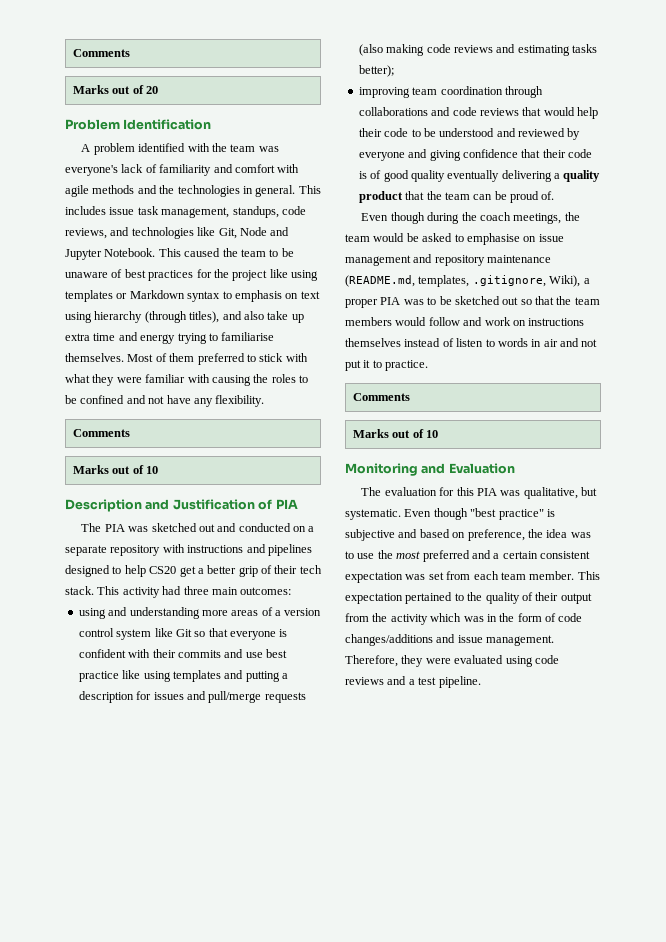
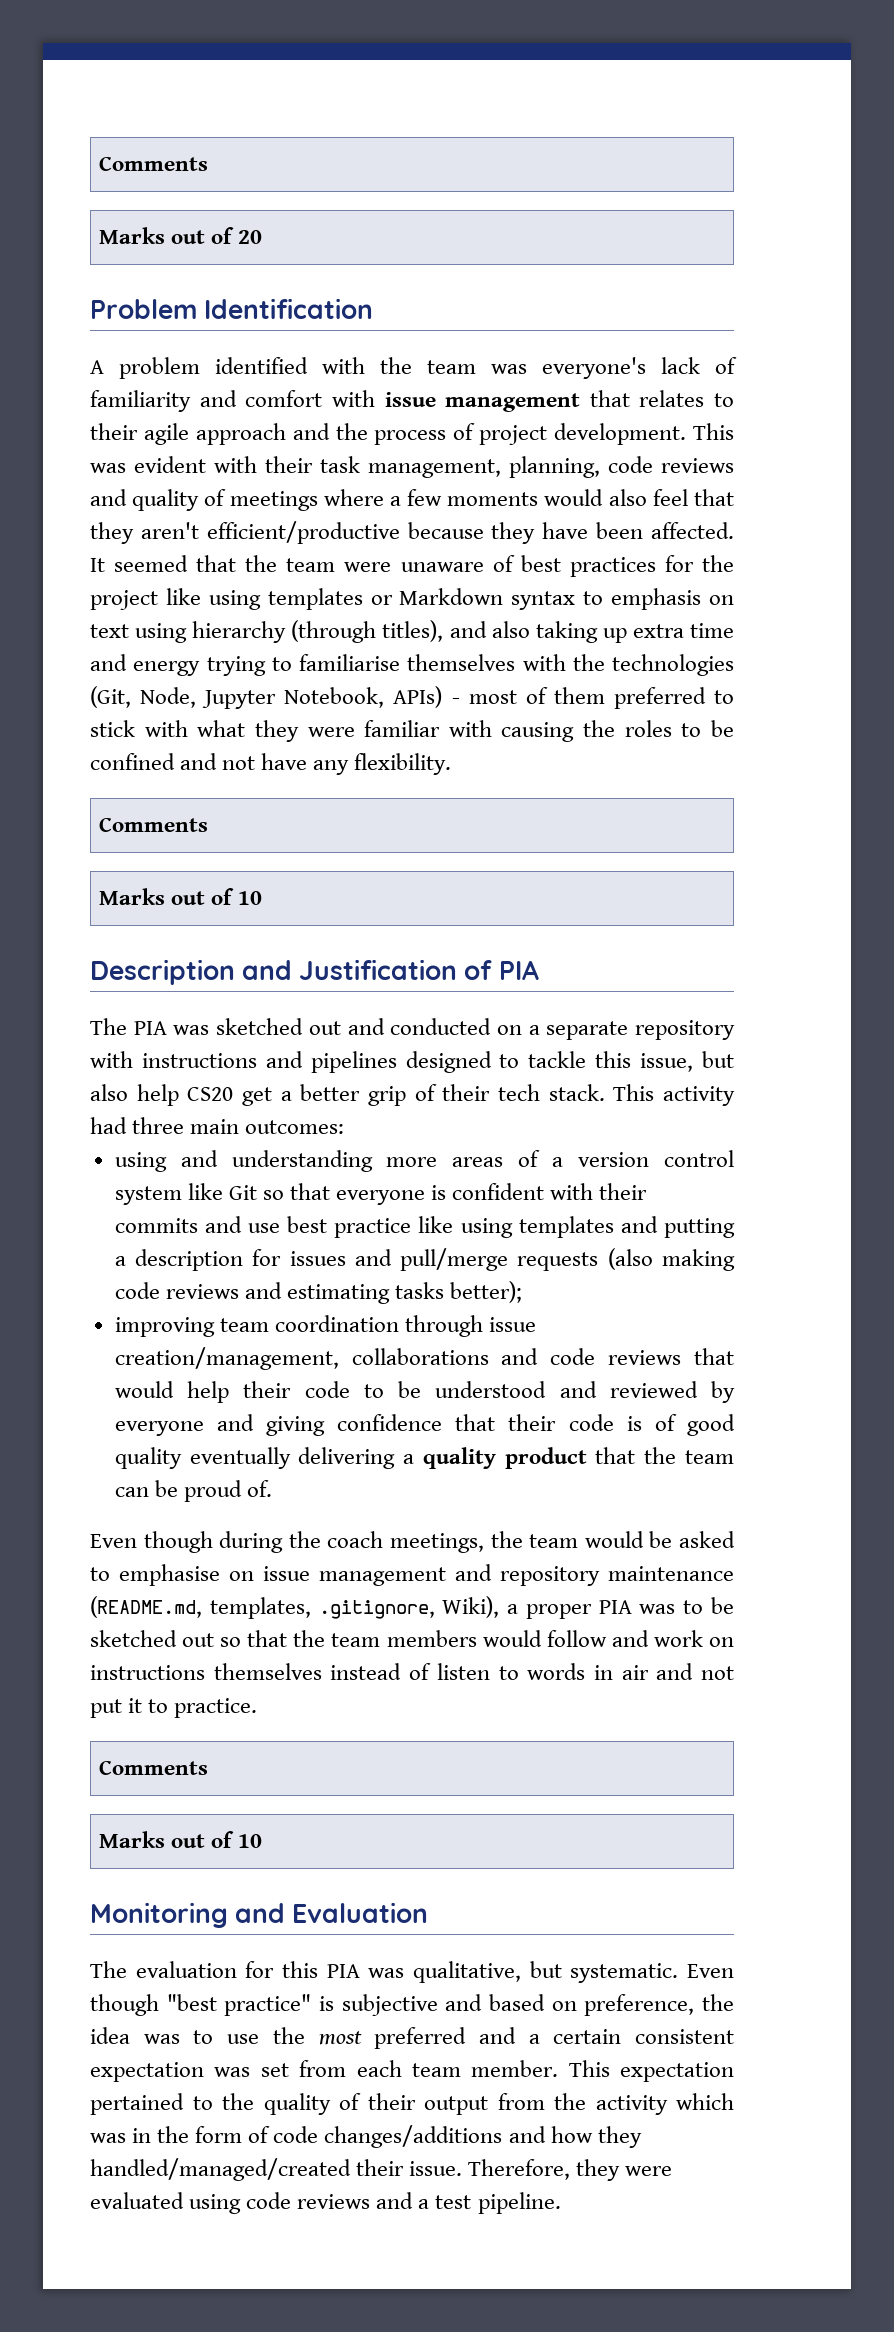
[65,185,321,197] [65,206,306,218] [65,227,290,239] [65,248,294,260] agile methods and the technologies in general. This includes issue task management, standups, code reviews, and technologies like Git, Node and Jupyter Notebook. This caused the team to be -> [384,390,734,412] [90,423,735,445] [90,456,734,478] [90,489,734,511] [90,521,734,544] [90,555,392,572] issue management that relates to their agile approach and the process of project development. This was evident with their task management, planning, code reviews and quality of meetings where a few moments would also feel that they aren't efficient/productive because they have been affected. It seemed that the team were
[267,311,289,320] take -> [535,621,598,643] taking
[65,353,154,362] themselves. Most -> [407,654,734,676] [90,686,517,709] themselves with the technologies (Git, Node, Jupyter Notebook, APIs) - most
(122, 570) none -> [528,1051,734,1072] [90,1084,128,1101] tackle this issue, but also
(543, 92) none -> [489,1317,537,1332] [114,1347,339,1370] issue creation/management,
[457,635,555,646] issue management. -> [550,2126,642,2148] [90,2158,463,2181] how they handled/managed/created their issue.

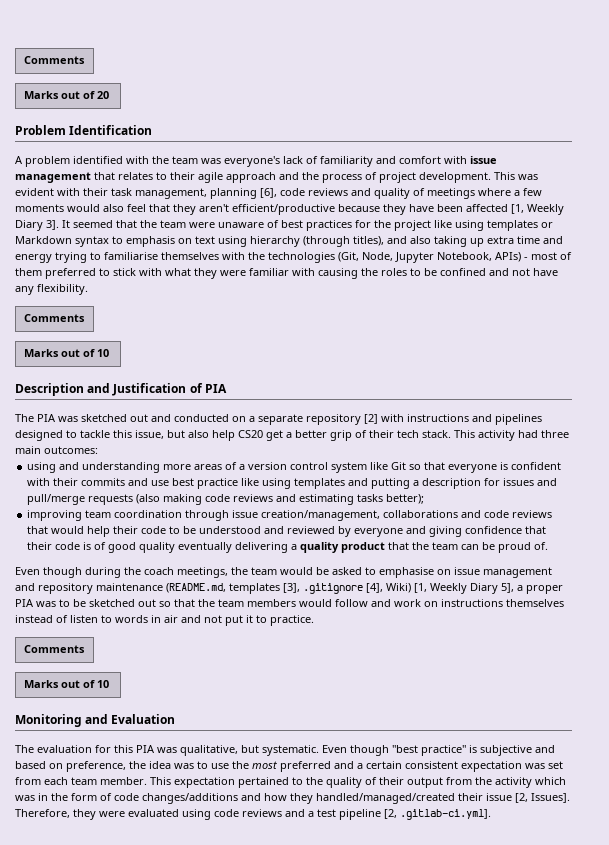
[509,456,600,478] planning, -> [210,188,277,199] planning [6],
[651,522,734,539] affected. -> [466,204,564,215] [15,220,59,231] affected [1, Weekly Diary 3].
(735, 1030) none -> [364,414,378,424] [2]
[209,1596,500,1619] templates, .gitignore, Wiki), -> [229,583,514,594] templates [3], .gitignore [4], Wiki) [1, Weekly Diary 5],
[409,2161,463,2176] issue. -> [486,793,570,803] issue [2, Issues].
[477,2192,561,2214] pipeline. -> [339,809,491,820] pipeline [2, .gitlab-ci.yml].

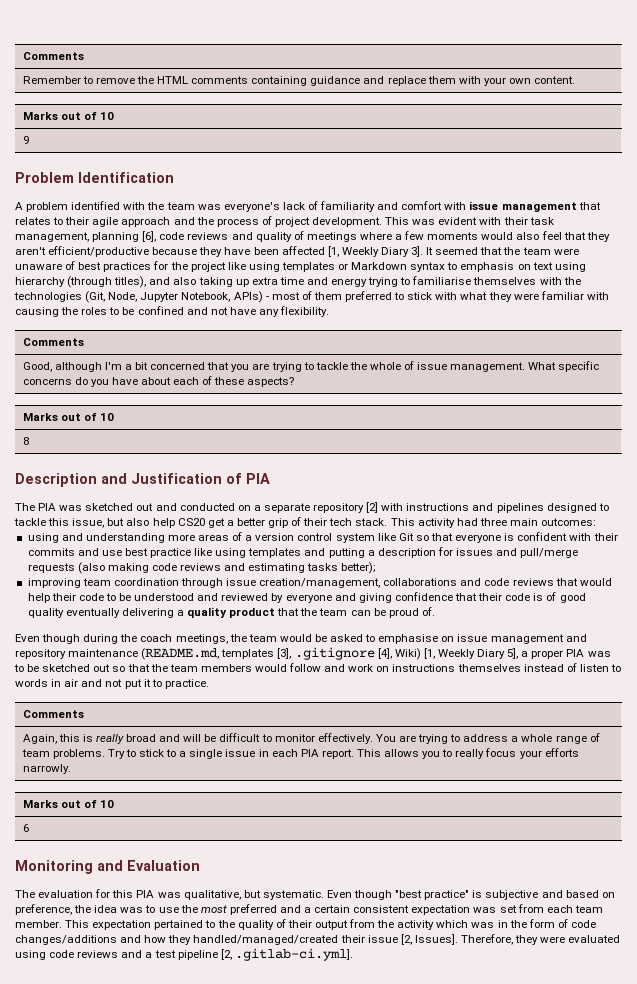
[23,56,85,64] [23,91,109,99] Comments // Marks out of 20 -> [22,52,84,60] [22,76,576,86] [22,112,114,120] [22,136,29,144] Comments // Remember to remove the HTML comments containing guidance and replace them with your own content. // Marks out of 10 // 9
[23,349,109,357] // Marks out of 10 -> [22,361,600,372] [22,376,295,387] [22,413,114,421] [22,437,29,445] // Good, although I'm a bit concerned that you are trying to tackle the whole of issue management. What specific concerns do you have about each of these aspects? // Marks out of 10 // 8
[23,680,109,688] // Marks out of 10 -> [22,733,600,744] [21,748,579,759] [22,764,71,774] [22,800,114,808] [22,824,29,832] // Again, this is really broad and will be difficult to monitor effectively. You are trying to address a whole range of team problems. Try to stick to a single issue in each PIA report. This allows you to really focus your efforts narrowly. // Marks out of 10 // 6

